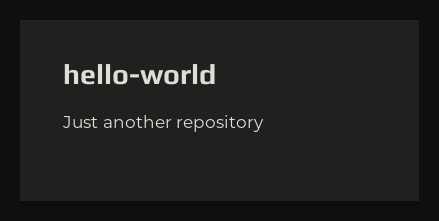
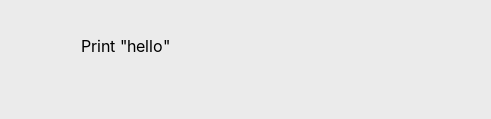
[63,64,216,85] [62,115,265,132] hello-world // Just another repository -> [81,39,170,52] Print "hello"

